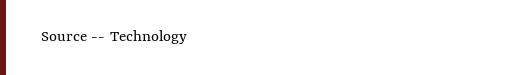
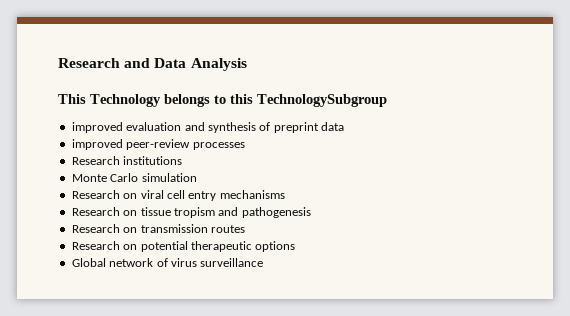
[41,30,187,44] Source -- Technology -> [58,58,247,71] [58,94,387,107] [71,122,344,133] [71,139,245,150] [71,156,183,165] [71,173,197,182] [71,190,285,201] [71,207,311,218] [71,224,245,233] [71,241,296,252] [71,258,264,267] Research and Data Analysis // This Technology belongs to this TechnologySubgroup // improved evaluation and synthesis of preprint data // improved peer-review processes // Research institutions // Monte Carlo simulation // Research on viral cell entry mechanisms // Research on tissue tropism and pathogenesis // Research on transmission routes // Research on potential therapeutic options // Global network of virus surveillance

